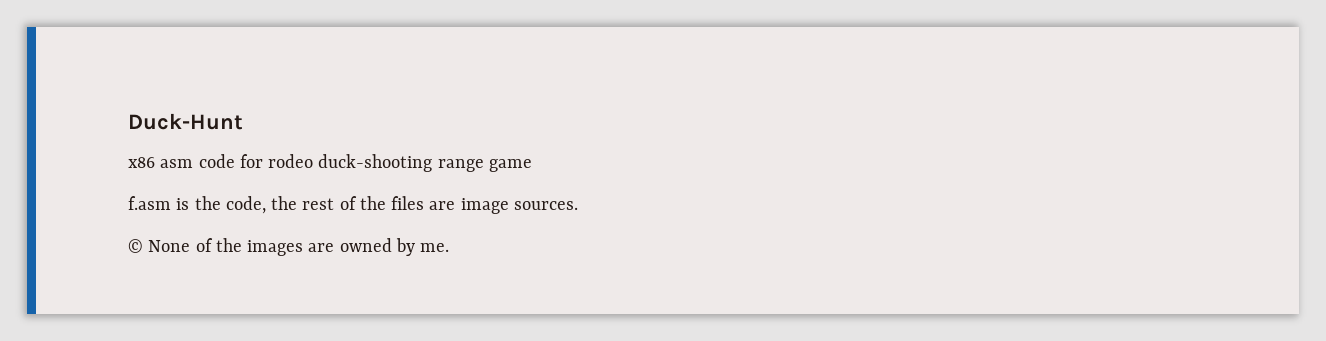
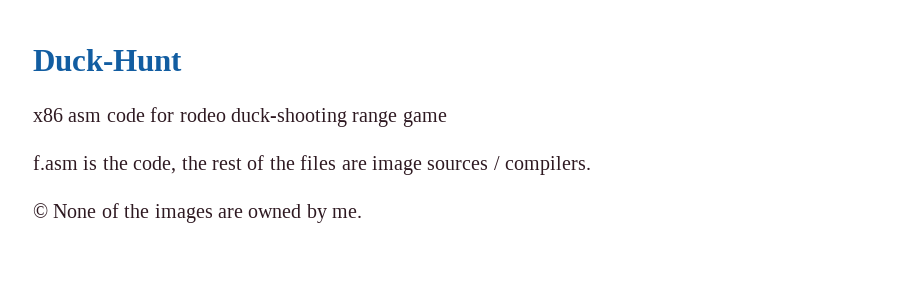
[513,201,578,210] sources. -> [427,156,592,175] sources / compilers.

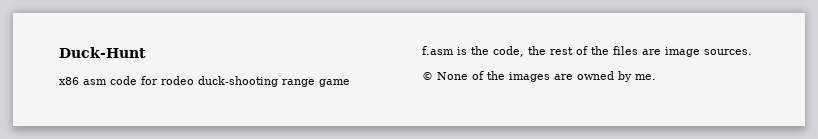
[427,156,592,175] sources / compilers. -> [704,49,752,55] sources.

